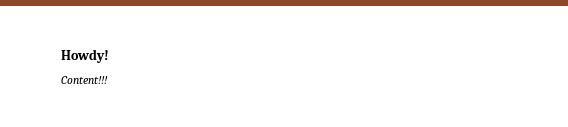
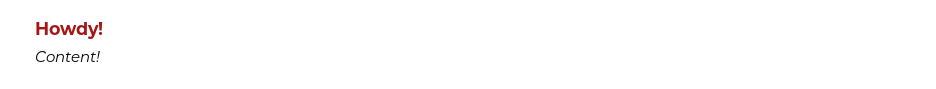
[61,76,108,84] Content!!! -> [35,51,100,62] Content!

